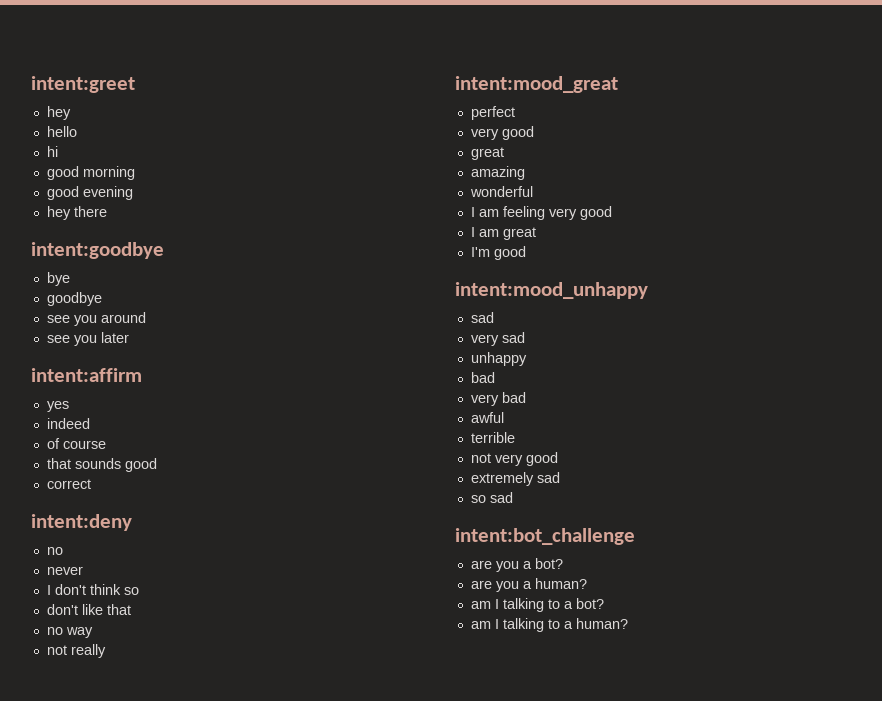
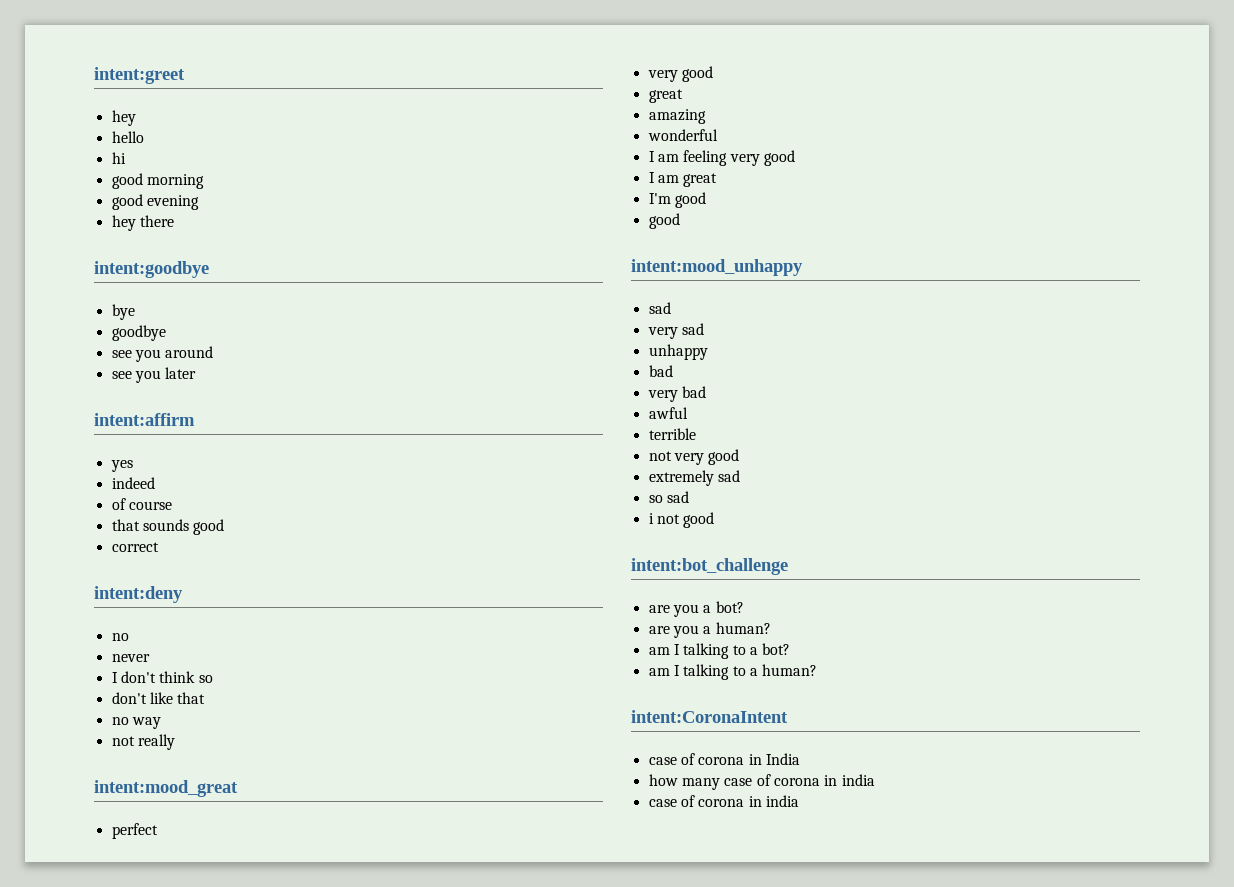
(526, 253) none -> [648,213,680,229] // good
(513, 497) none -> [648,512,715,528] // i not good
(628, 623) none -> [631,710,788,723] [648,753,800,765] [648,774,875,790] [648,795,799,807] // intent:CoronaIntent // case of corona in India // how many case of corona in india // case of corona in india

